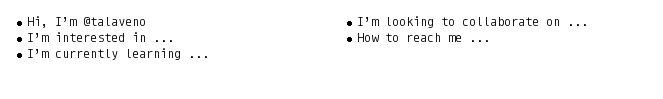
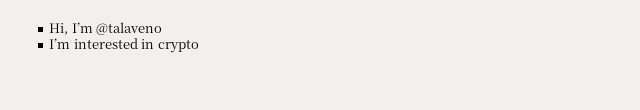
[152,40,174,42] [26,48,209,60] [356,16,588,28] [356,33,490,42] ... // I’m currently learning ... // I’m looking to collaborate on ... // How to reach me ... -> [157,39,199,53] crypto

